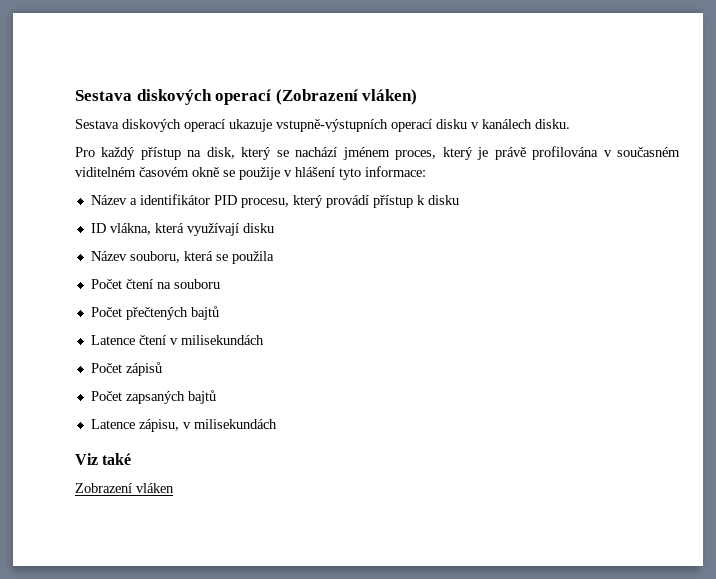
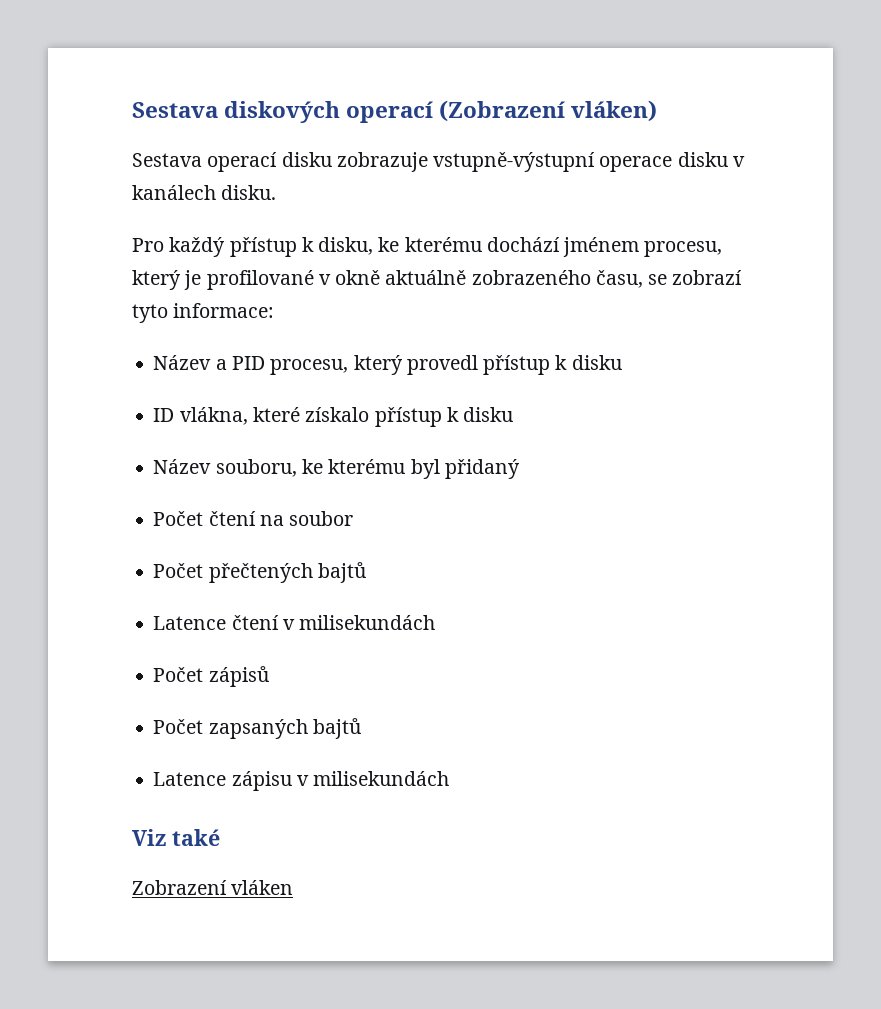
[122,119,432,132] diskových operací ukazuje vstupně-výstupních operací -> [207,152,673,172] operací disku zobrazuje vstupně-výstupní operace
[187,146,680,160] [75,167,335,180] na disk, který se nachází jménem proces, který je právě profilována v současném viditelném časovém okně se použije v hlášení -> [301,237,723,257] [132,270,743,290] k disku, ke kterému dochází jménem procesu, který je profilované v okně aktuálně zobrazeného času, se zobrazí
[139,194,210,205] identifikátor -> (227, 364) none
[325,195,369,208] provádí -> [406,355,478,375] provedl
[154,223,239,236] která využívají -> [252,407,459,427] které získalo přístup k
[183,251,274,264] která se použila -> [301,459,520,479] ke kterému byl přidaný
[173,279,220,289] souboru -> [289,511,354,526] soubor
[138,419,179,432] zápisu, -> [231,771,292,791] zápisu

